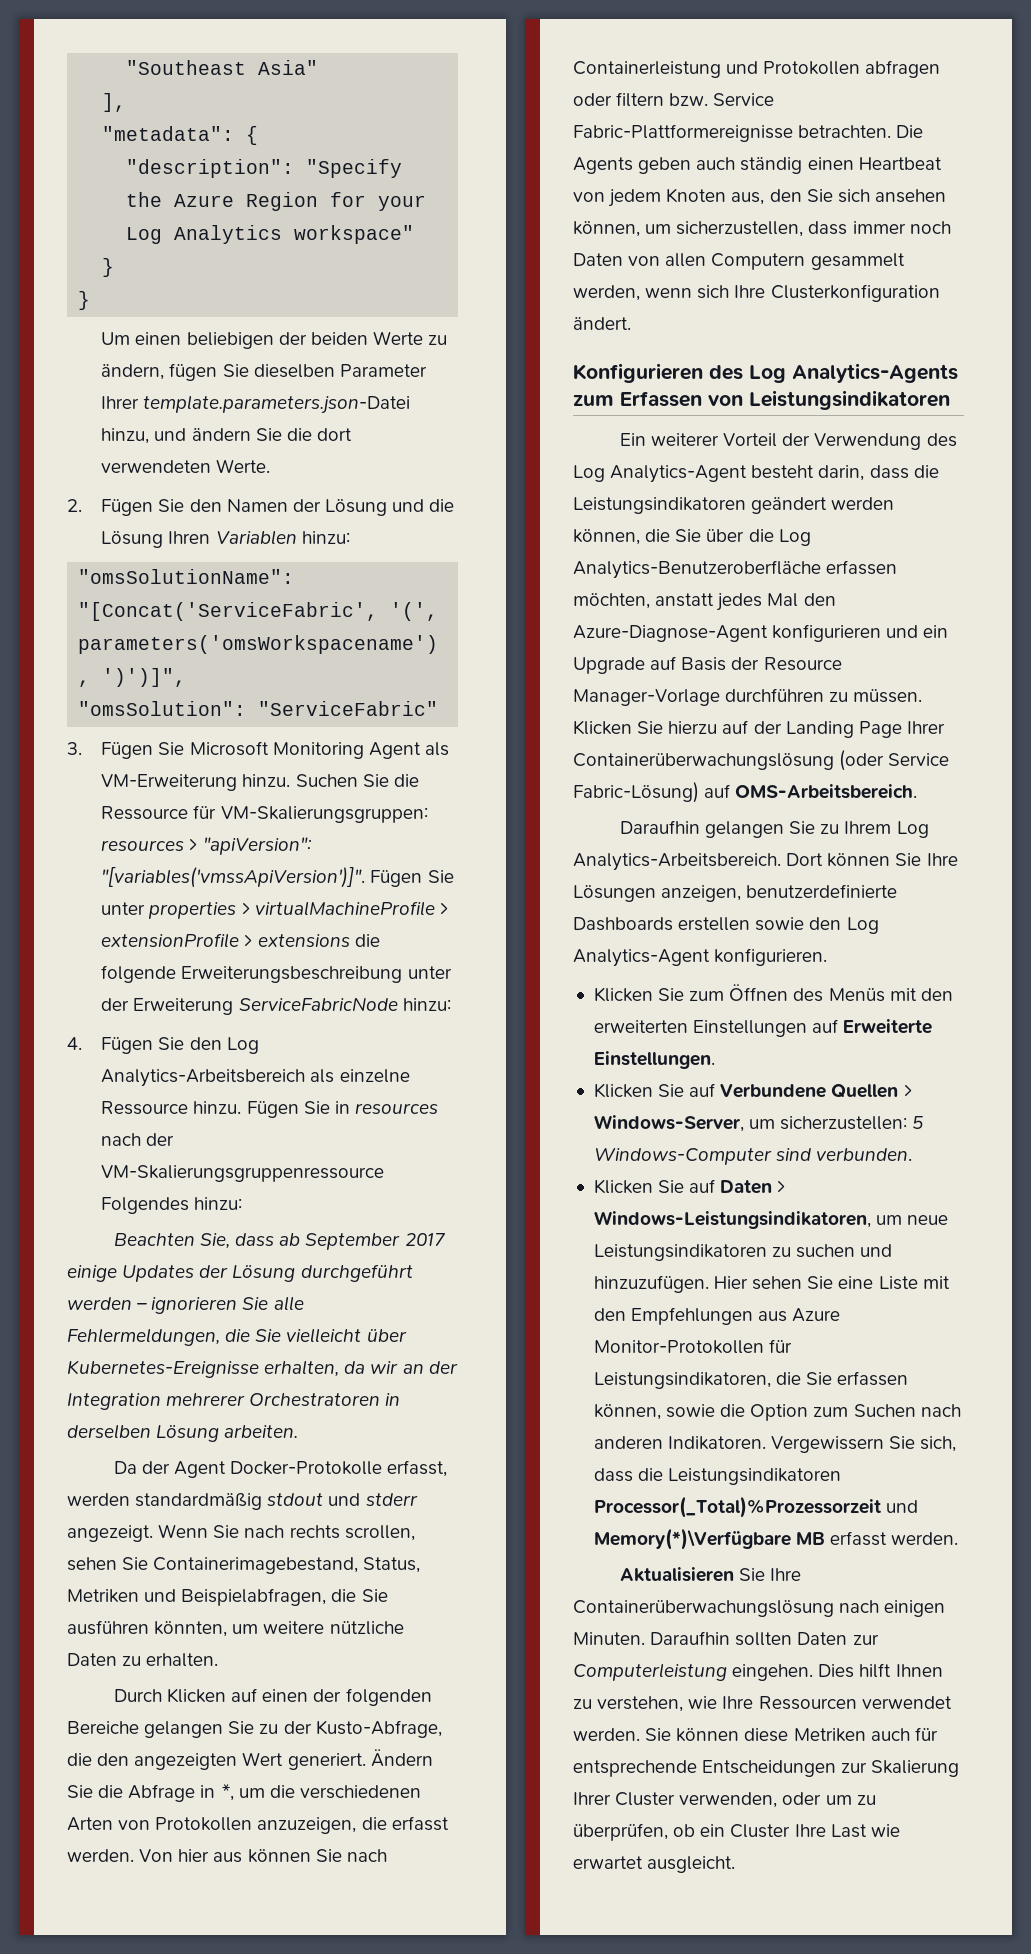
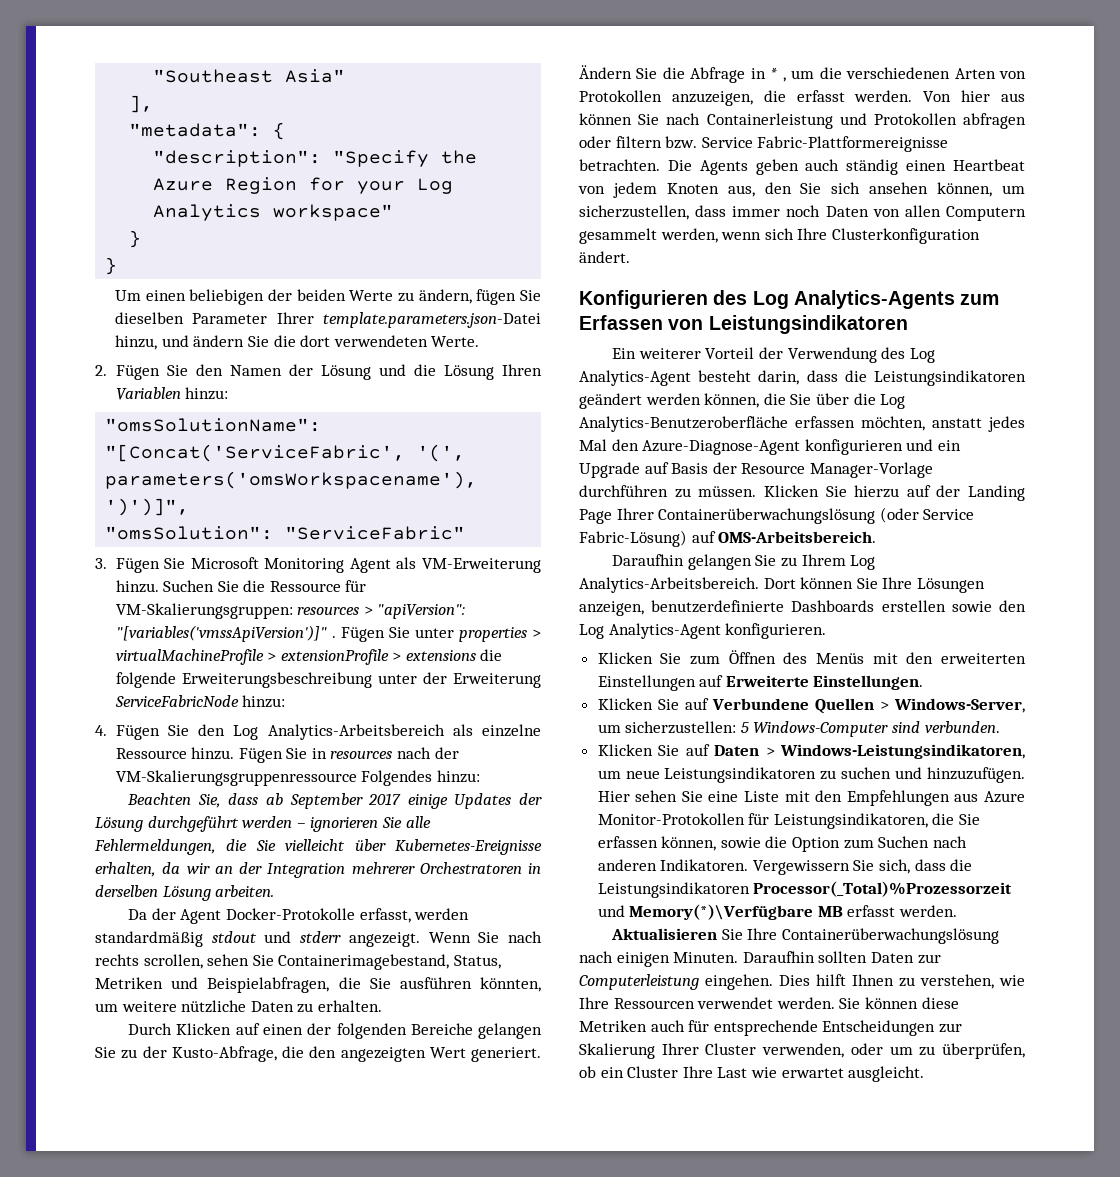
[101,867,366,888] "[variables('vmssApiVersion')]". -> [115,625,336,642] "[variables('vmssApiVersion')]" .
[220,1784,234,1801] *, -> [770,68,786,82] * ,

